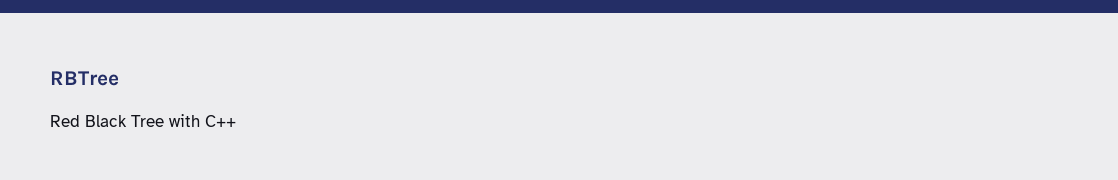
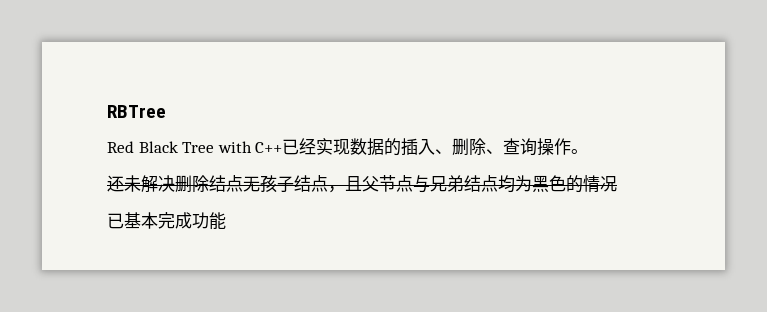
(236, 121) none -> [282,138,589,156] [107,175,617,193] [107,212,226,230] 已经实现数据的插入、删除、查询操作。 // 还未解决删除结点无孩子结点，且父节点与兄弟结点均为黑色的情况 // 已基本完成功能

